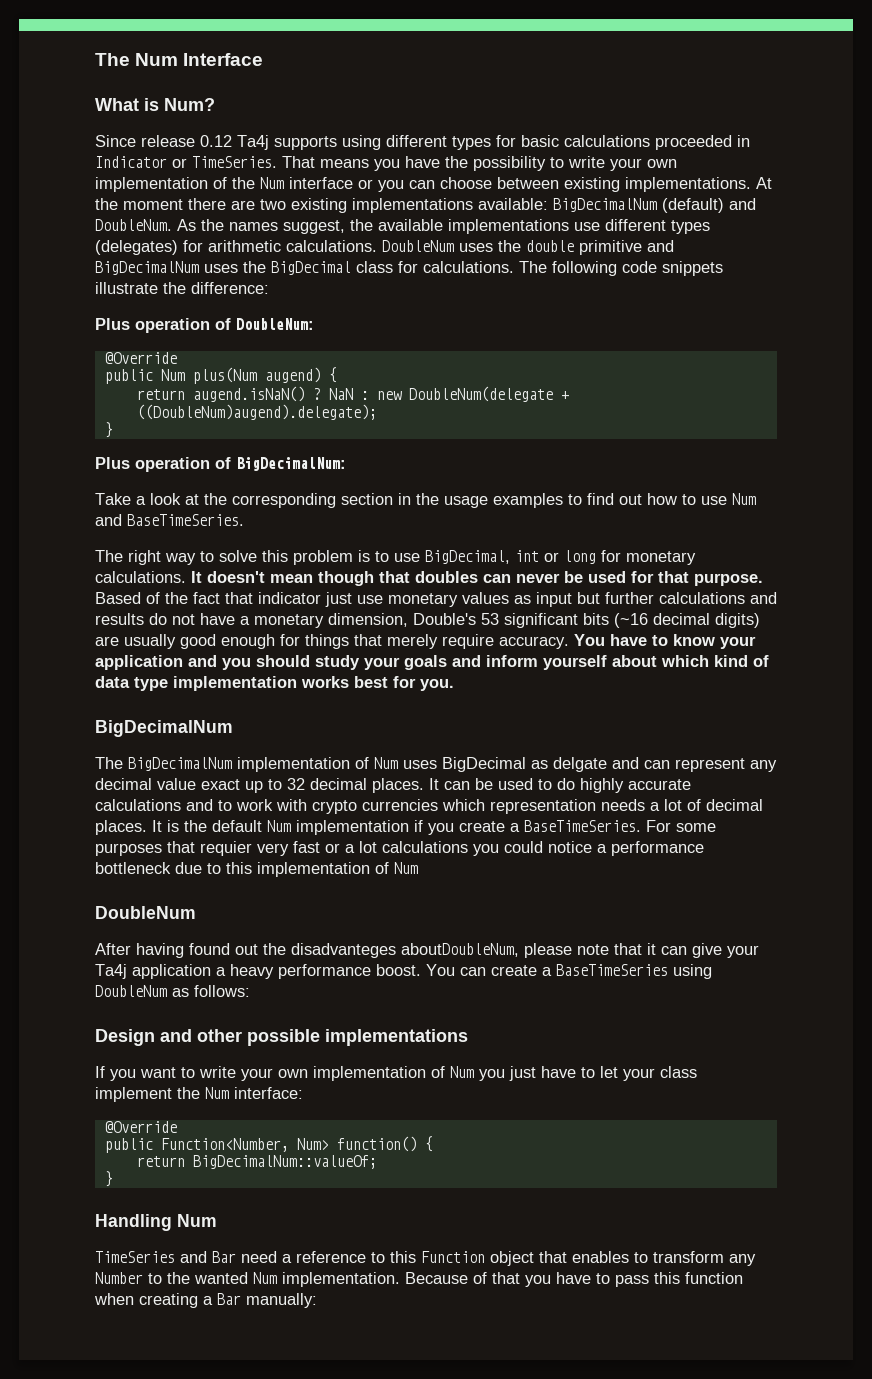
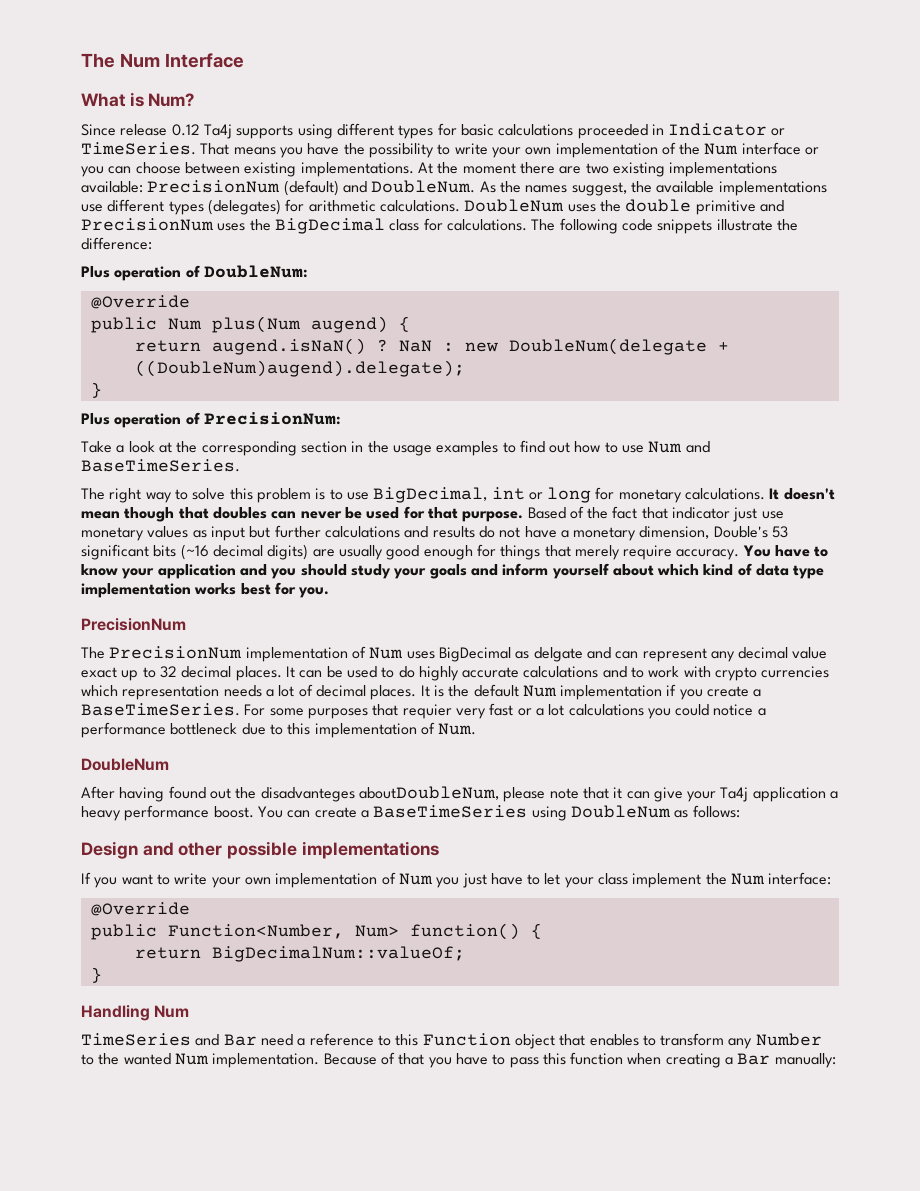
[553,198,657,212] BigDecimalNum -> [147,180,281,193] PrecisionNum
[95,261,199,275] BigDecimalNum -> [81,218,214,231] PrecisionNum
[236,457,346,471] BigDecimalNum: -> [203,412,341,425] PrecisionNum:
[95,720,233,737] [95,757,232,771] BigDecimalNum // The BigDecimalNum -> [81,618,186,631] [81,646,243,659] PrecisionNum // The PrecisionNum
[394,862,418,874] Num -> [438,723,477,735] Num.

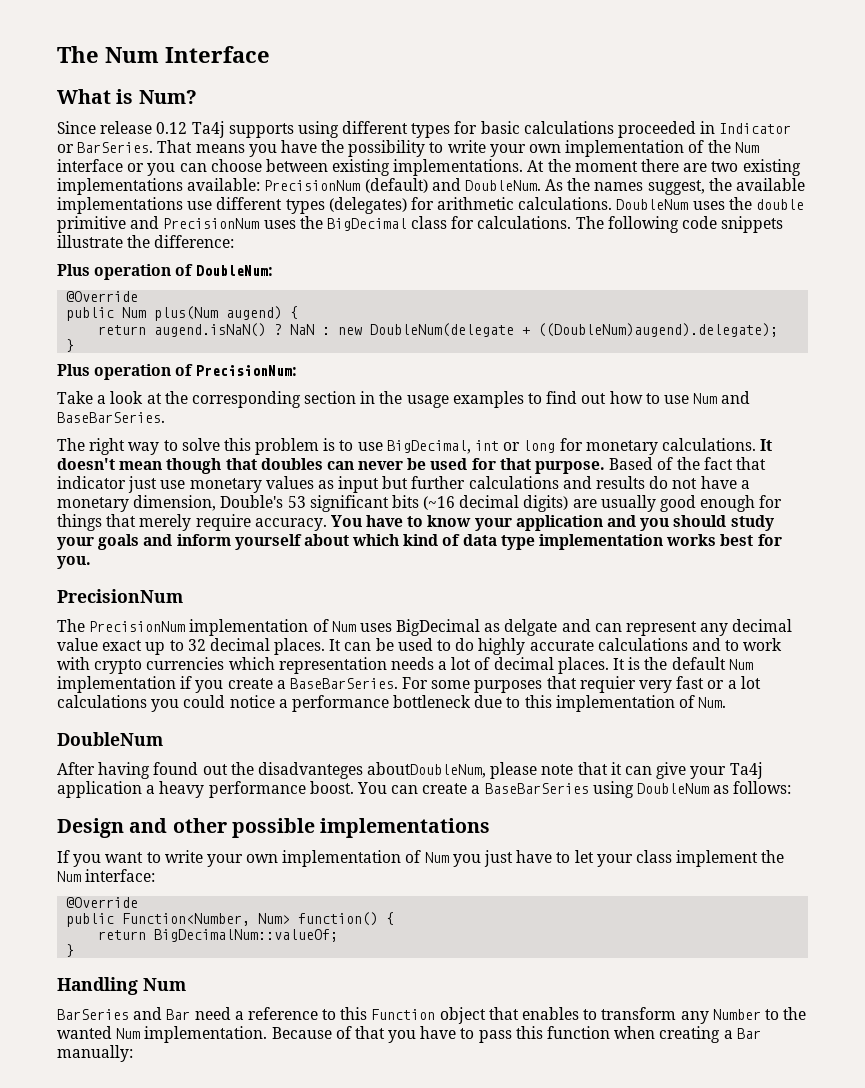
[81,142,196,155] TimeSeries. -> [77,142,154,153] BarSeries.
[81,459,240,472] BaseTimeSeries. -> [57,412,165,423] BaseBarSeries.
[81,703,240,716] BaseTimeSeries. -> [289,678,398,689] BaseBarSeries.
[373,805,528,818] BaseTimeSeries -> [484,783,589,794] BaseBarSeries
[81,1033,191,1046] TimeSeries -> [57,1009,129,1020] BarSeries

